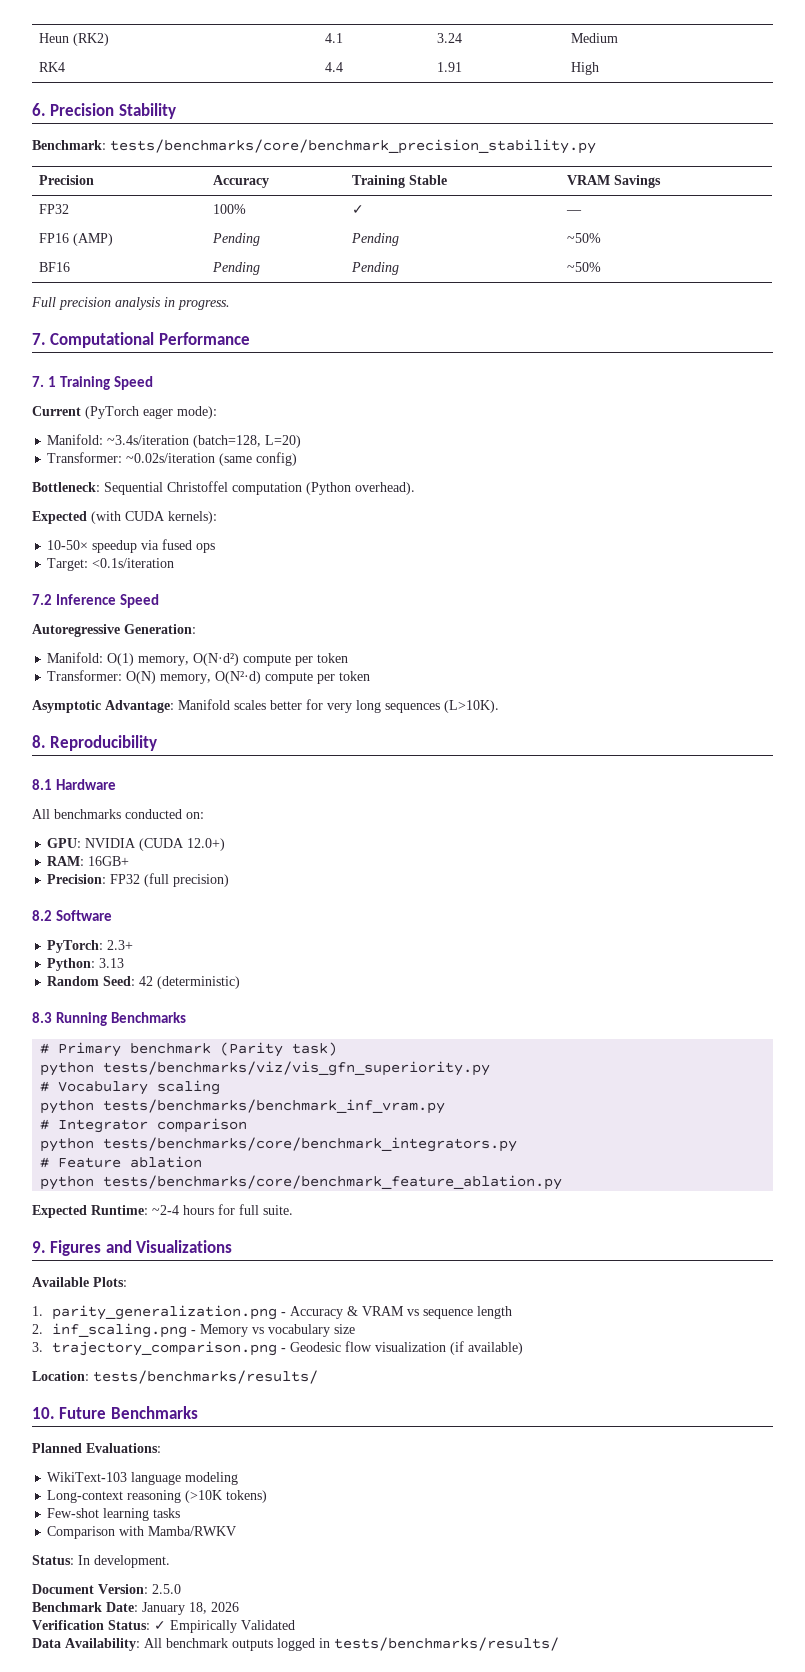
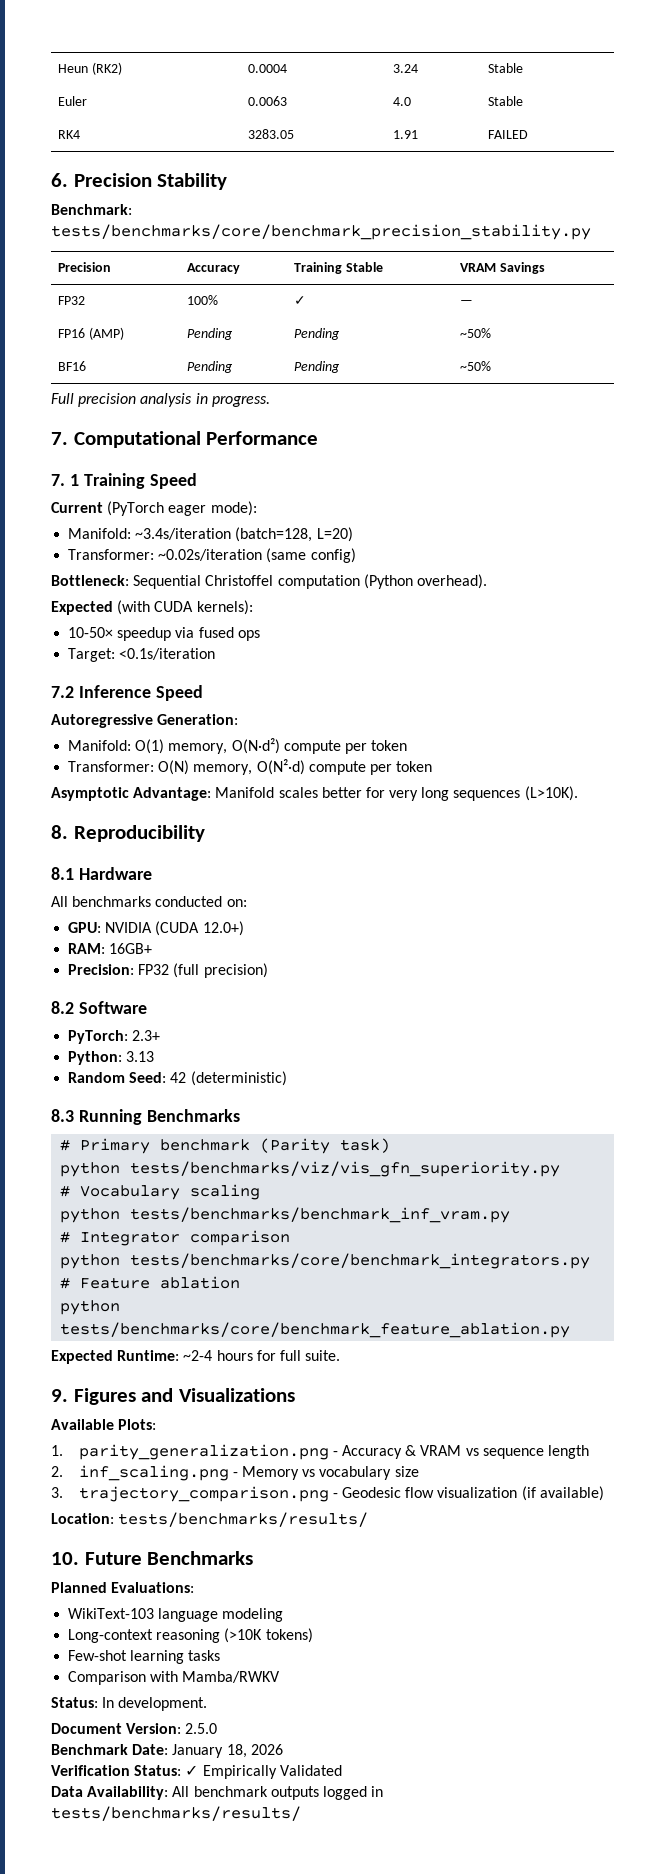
[325,33,344,43] 4.1 -> [248,64,288,73] 0.0004
[571,33,619,43] Medium -> [488,63,524,73] [58,96,88,106] [248,96,288,106] [393,97,412,106] [488,96,524,106] Stable // Euler | 0.0063 | 4.0 | Stable
[325,62,344,72] 4.4 -> [248,129,295,139] 3283.05
[571,62,600,75] High -> [488,130,529,139] FAILED

